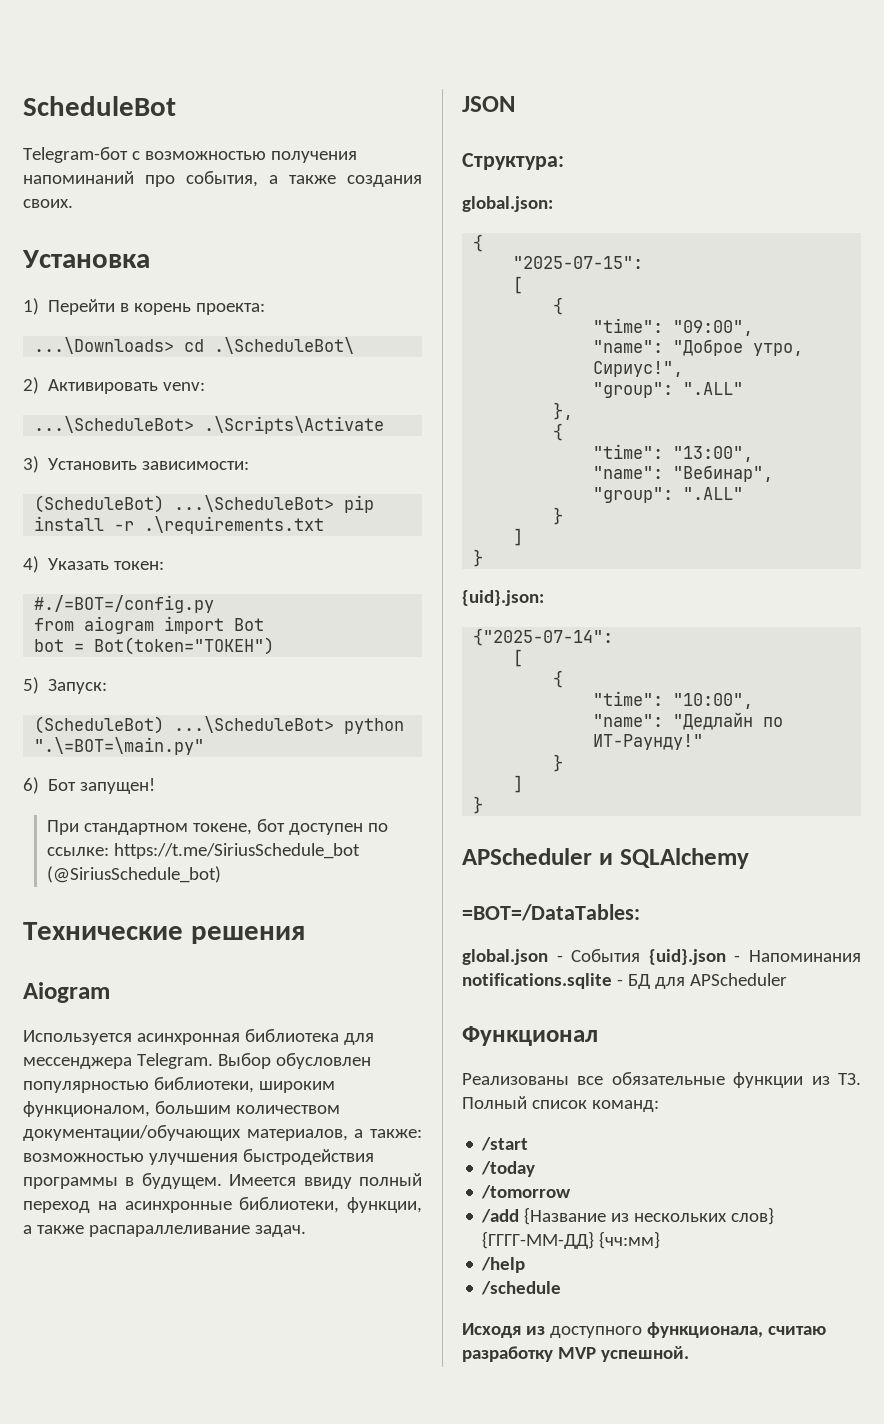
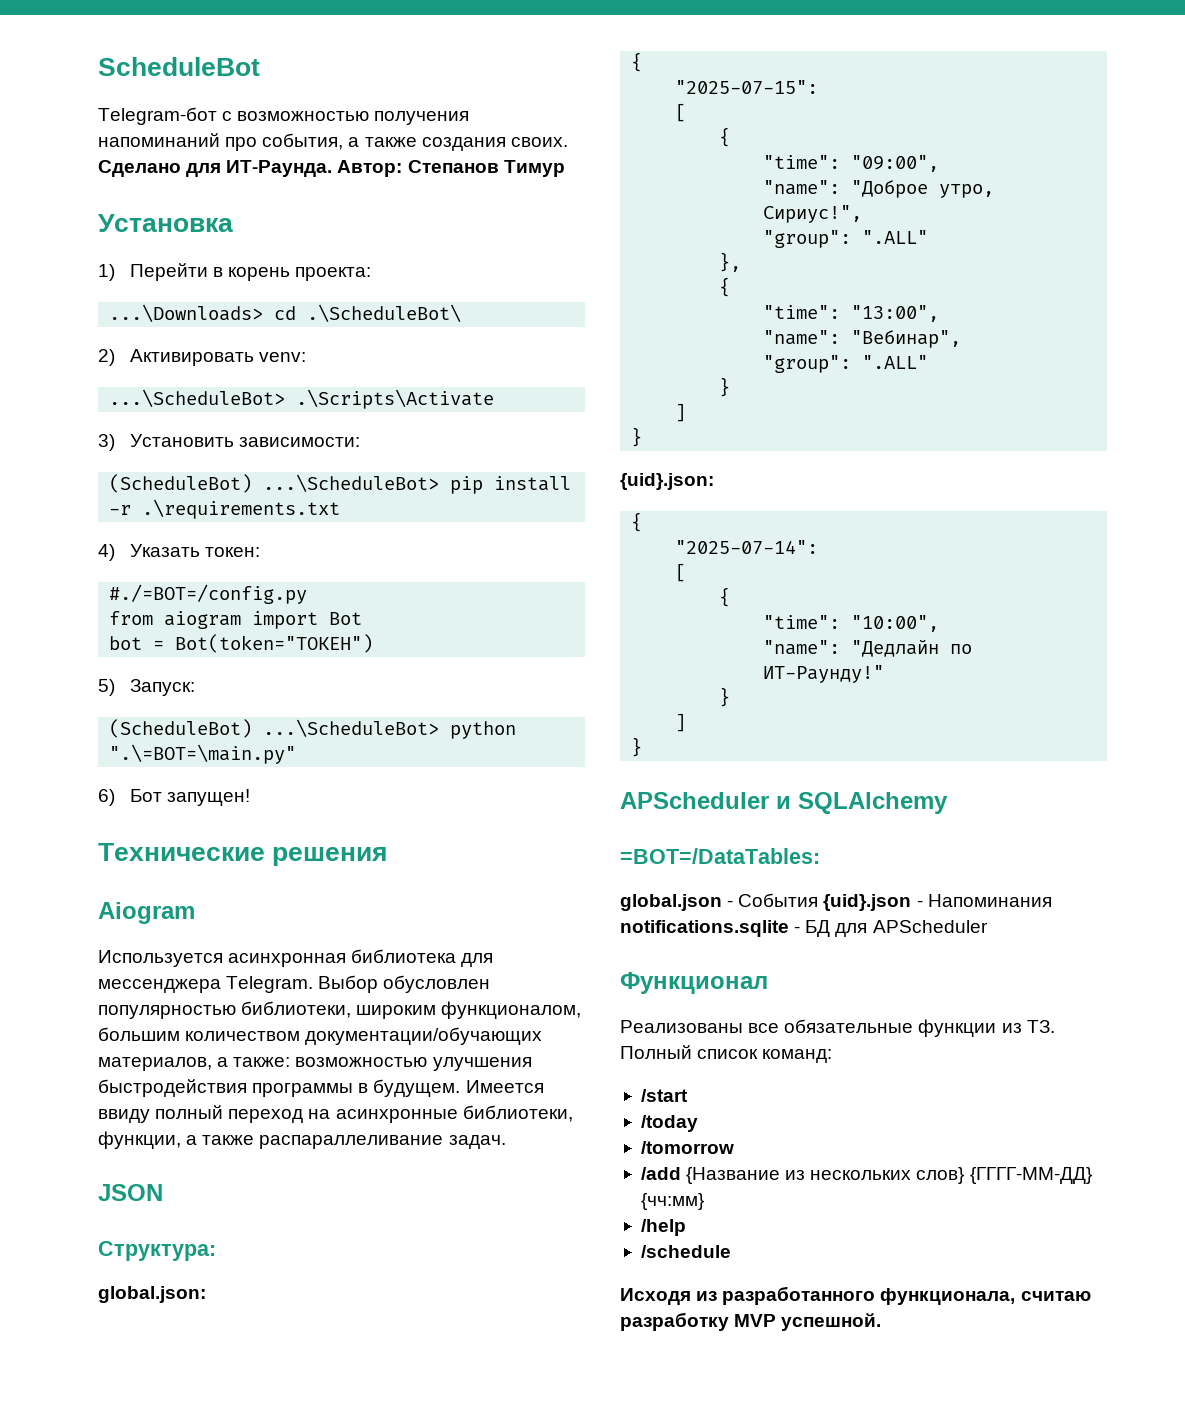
(73, 203) none -> [98,160,565,177] Сделано для ИТ-Раунда. Автор: Степанов Тимур
[46,819,388,835] [46,843,360,859] [46,866,221,883] // При стандартном токене, бот доступен по ссылке: https://t.me/SiriusSchedule_bot (@SiriusSchedule_bot) -> (250, 797) none
[473,628,614,646] {"2025-07-14": -> [631,512,643,532] [675,540,819,554] { // "2025-07-14":
[549,1326,642,1338] доступного -> [722,1286,876,1305] разработанного

